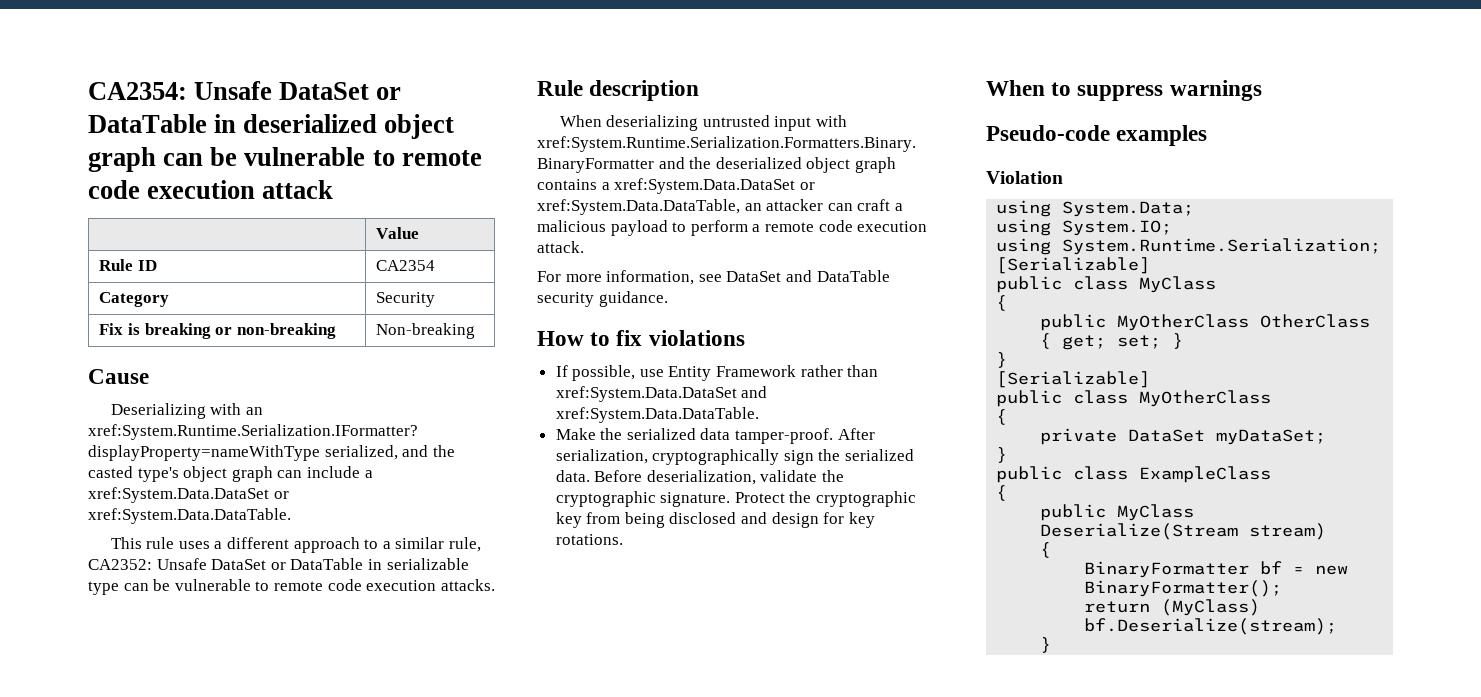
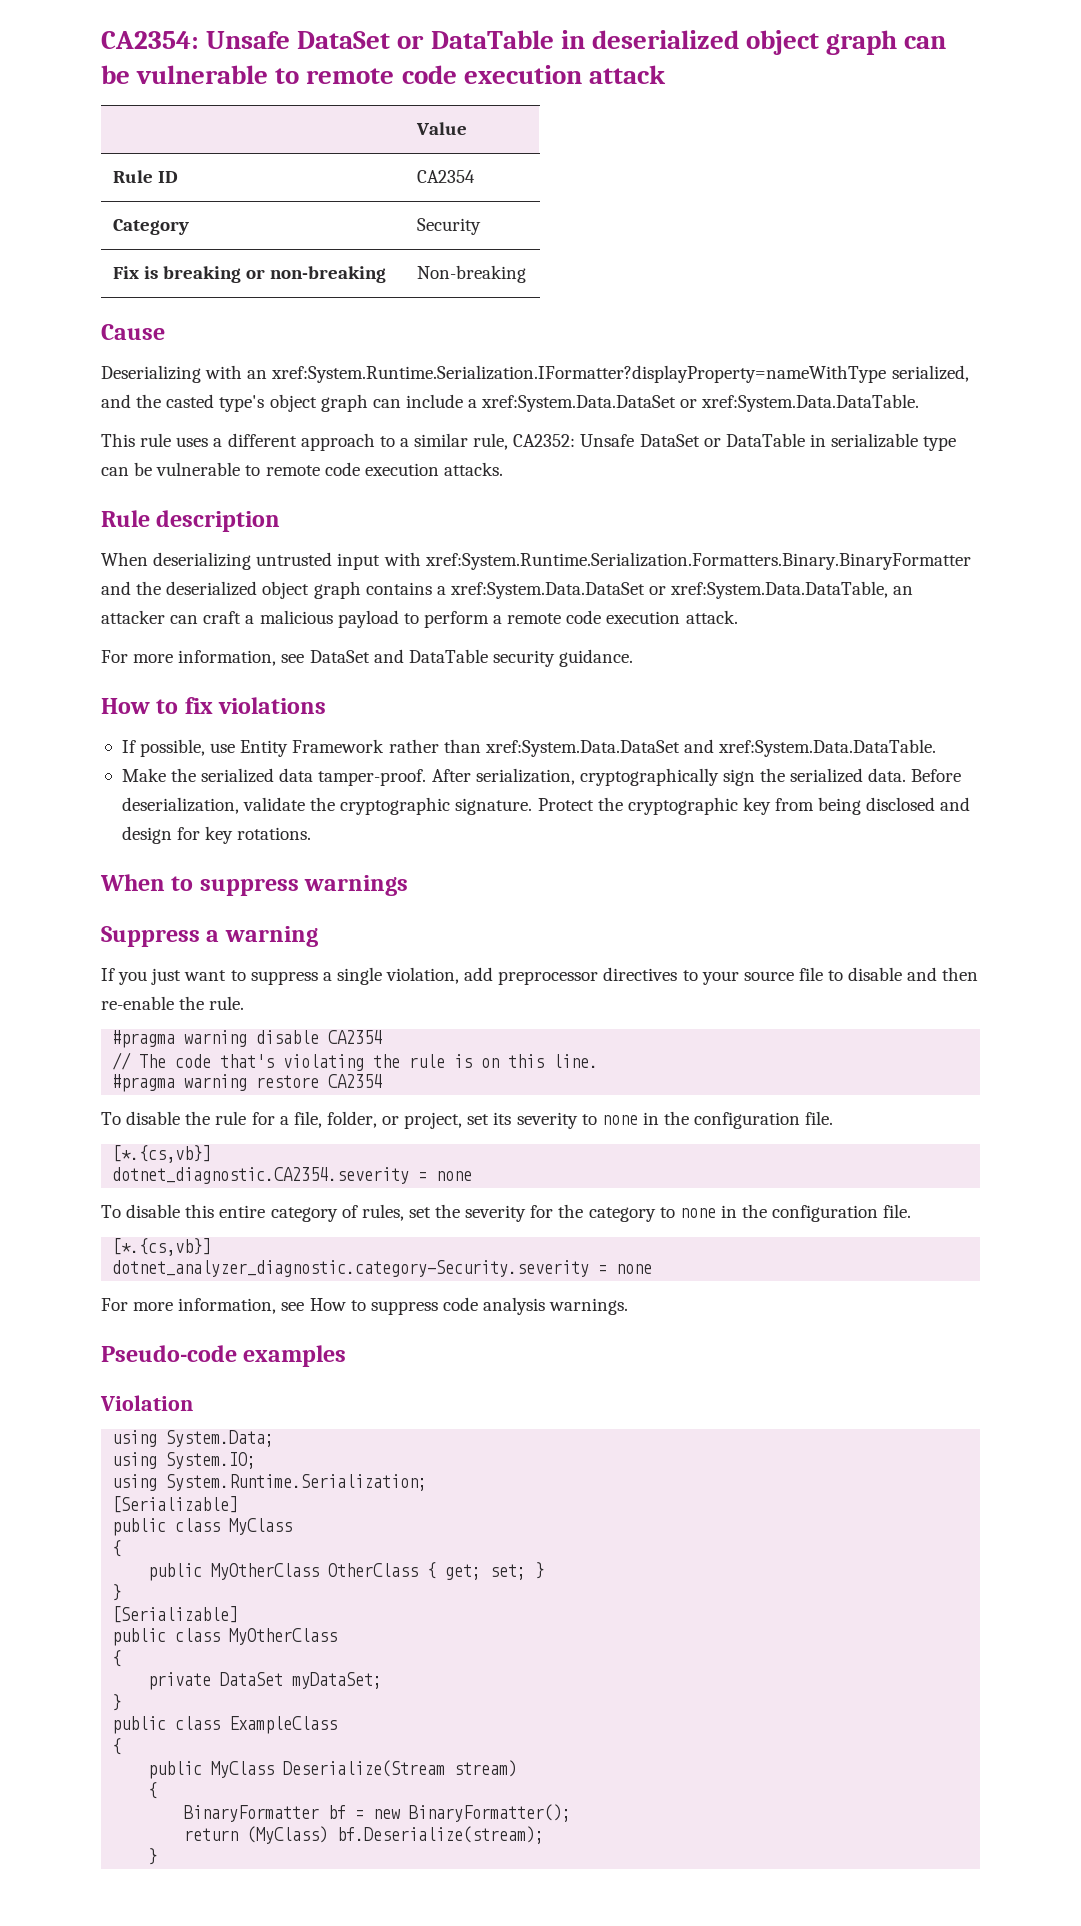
(1262, 90) none -> [101,926,318,947] [101,967,979,985] [101,996,245,1010] [112,1030,383,1048] [112,1052,599,1071] [112,1074,383,1092] [101,1111,834,1129] [112,1145,212,1163] [112,1167,473,1184] [101,1204,912,1222] [112,1238,212,1256] [112,1260,653,1277] [101,1297,629,1315] // Suppress a warning // If you just want to suppress a single violation, add preprocessor directives to your source file to disable and then re-enable the rule. // #pragma warning disable CA2354 // // The code that's violating the rule is on this line. // #pragma warning restore CA2354 // To disable the rule for a file, folder, or project, set its severity to none in the configuration file. // [*.{cs,vb}] // dotnet_diagnostic.CA2354.severity = none // To disable this entire category of rules, set the severity for the category to none in the configuration file. // [*.{cs,vb}] // dotnet_analyzer_diagnostic.category-Security.severity = none // For more information, see How to suppress code analysis warnings.

